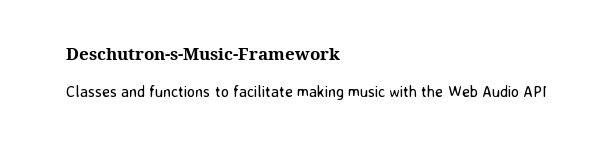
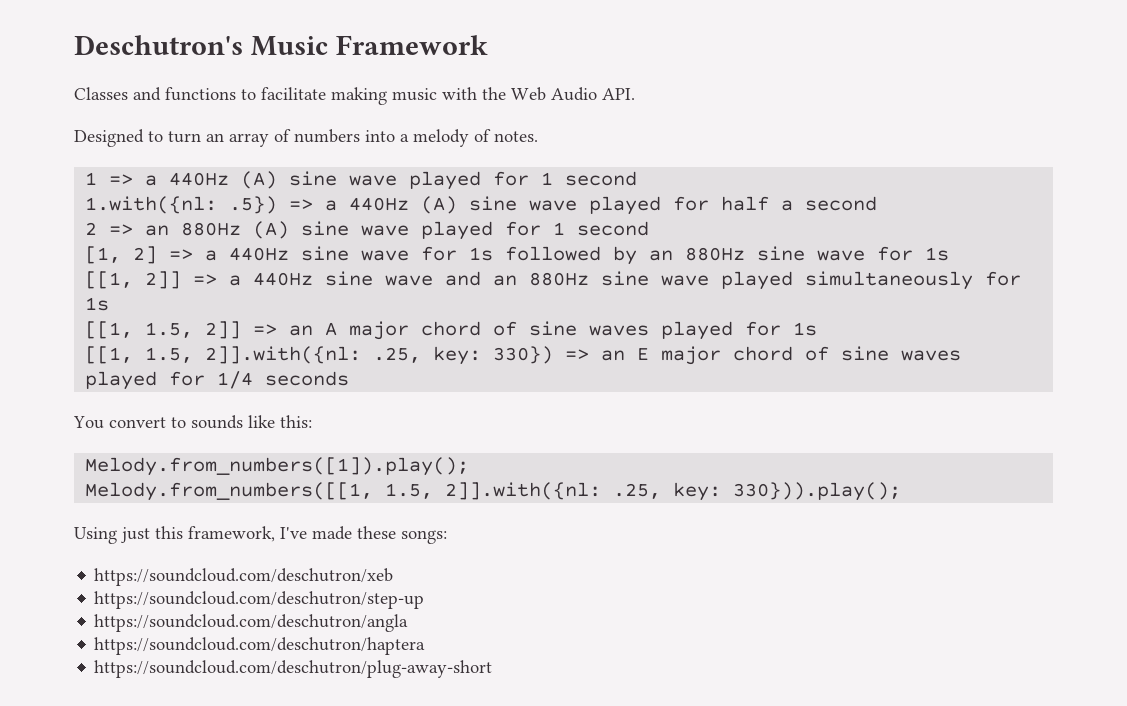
[66,48,340,60] Deschutron-s-Music-Framework -> [74,35,488,56] Deschutron's Music Framework
[523,86,548,97] API -> [602,88,635,100] [74,129,538,147] [85,171,638,190] [85,196,878,215] [85,221,650,240] [85,246,950,265] [85,271,1022,290] [85,297,110,311] [85,321,818,340] [85,346,962,365] [85,371,350,390] [73,415,312,429] [85,457,470,476] [85,482,902,501] [74,526,447,544] [94,568,394,586] [94,591,425,609] [94,614,409,632] [94,637,426,655] [94,660,493,678] API. // Designed to turn an array of numbers into a melody of notes. // 1 => a 440Hz (A) sine wave played for 1 second // 1.with({nl: .5}) => a 440Hz (A) sine wave played for half a second // 2 => an 880Hz (A) sine wave played for 1 second // [1, 2] => a 440Hz sine wave for 1s followed by an 880Hz sine wave for 1s // [[1, 2]] => a 440Hz sine wave and an 880Hz sine wave played simultaneously for 1s // [[1, 1.5, 2]] => an A major chord of sine waves played for 1s // [[1, 1.5, 2]].with({nl: .25, key: 330}) => an E major chord of sine waves played for 1/4 seconds // You convert to sounds like this: // Melody.from_numbers([1]).play(); // Melody.from_numbers([[1, 1.5, 2]].with({nl: .25, key: 330})).play(); // Using just this framework, I've made these songs: // https://soundcloud.com/deschutron/xeb // https://soundcloud.com/deschutron/step-up // https://soundcloud.com/deschutron/angla // https://soundcloud.com/deschutron/haptera // https://soundcloud.com/deschutron/plug-away-short

